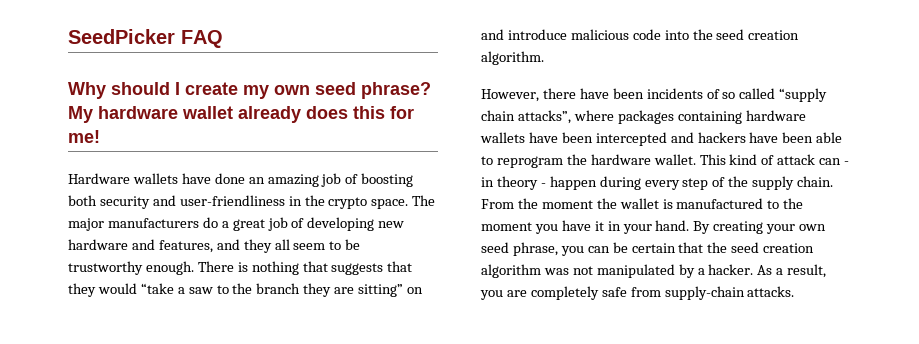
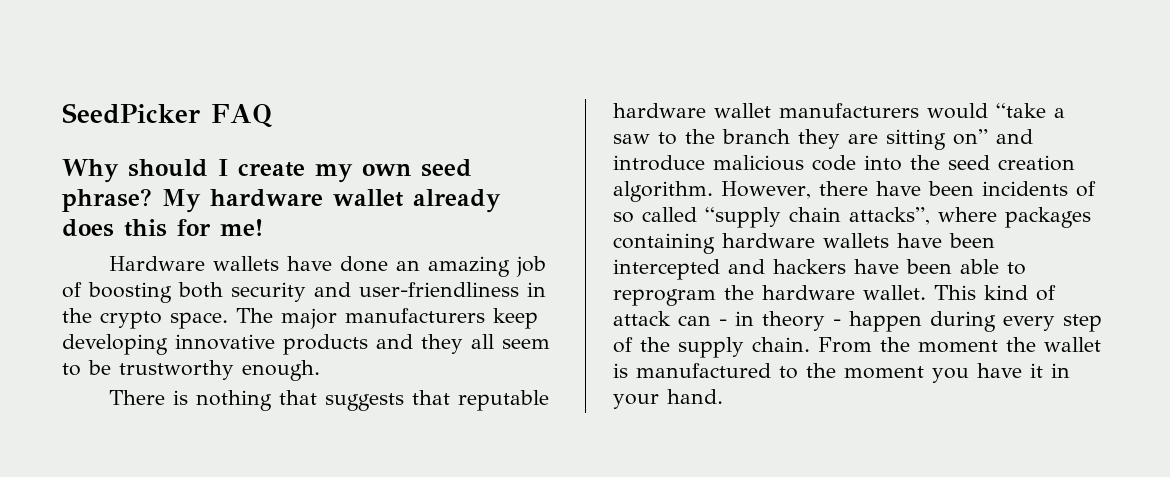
[202,217,405,231] [68,239,213,253] do a great job of developing new hardware and features, -> [493,308,538,329] [62,334,368,355] keep developing innovative products
(194, 268) none -> (320, 370) //
[68,283,96,297] they -> [457,390,549,411] [613,103,919,118] reputable hardware wallet manufacturers
[358,284,424,297] sitting” on -> [886,129,988,150] sitting on”
(544, 58) // -> (713, 191) none
[693,221,827,234] [481,242,815,256] [481,264,827,278] [480,286,795,300] By creating your own seed phrase, you can be certain that the seed creation algorithm was not manipulated by a hacker. As a result, you are completely safe from supply-chain attacks. -> (723, 396) none

